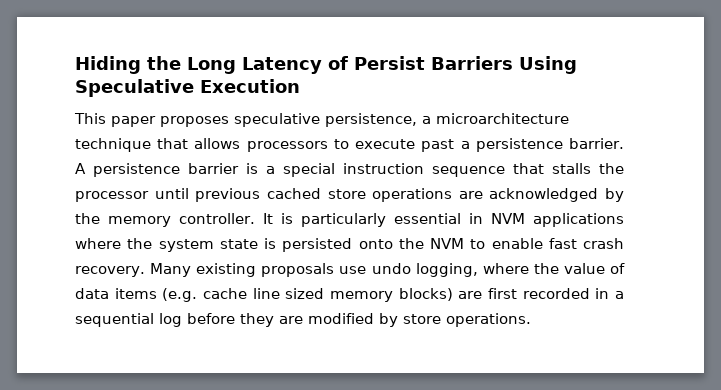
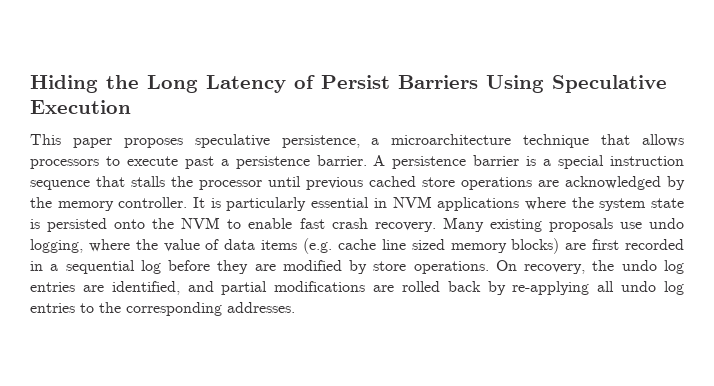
(531, 320) none -> [495,260,684,274] [30,281,684,295] [30,302,295,316] On recovery, the undo log entries are identified, and partial modifications are rolled back by re-applying all undo log entries to the corresponding addresses.

